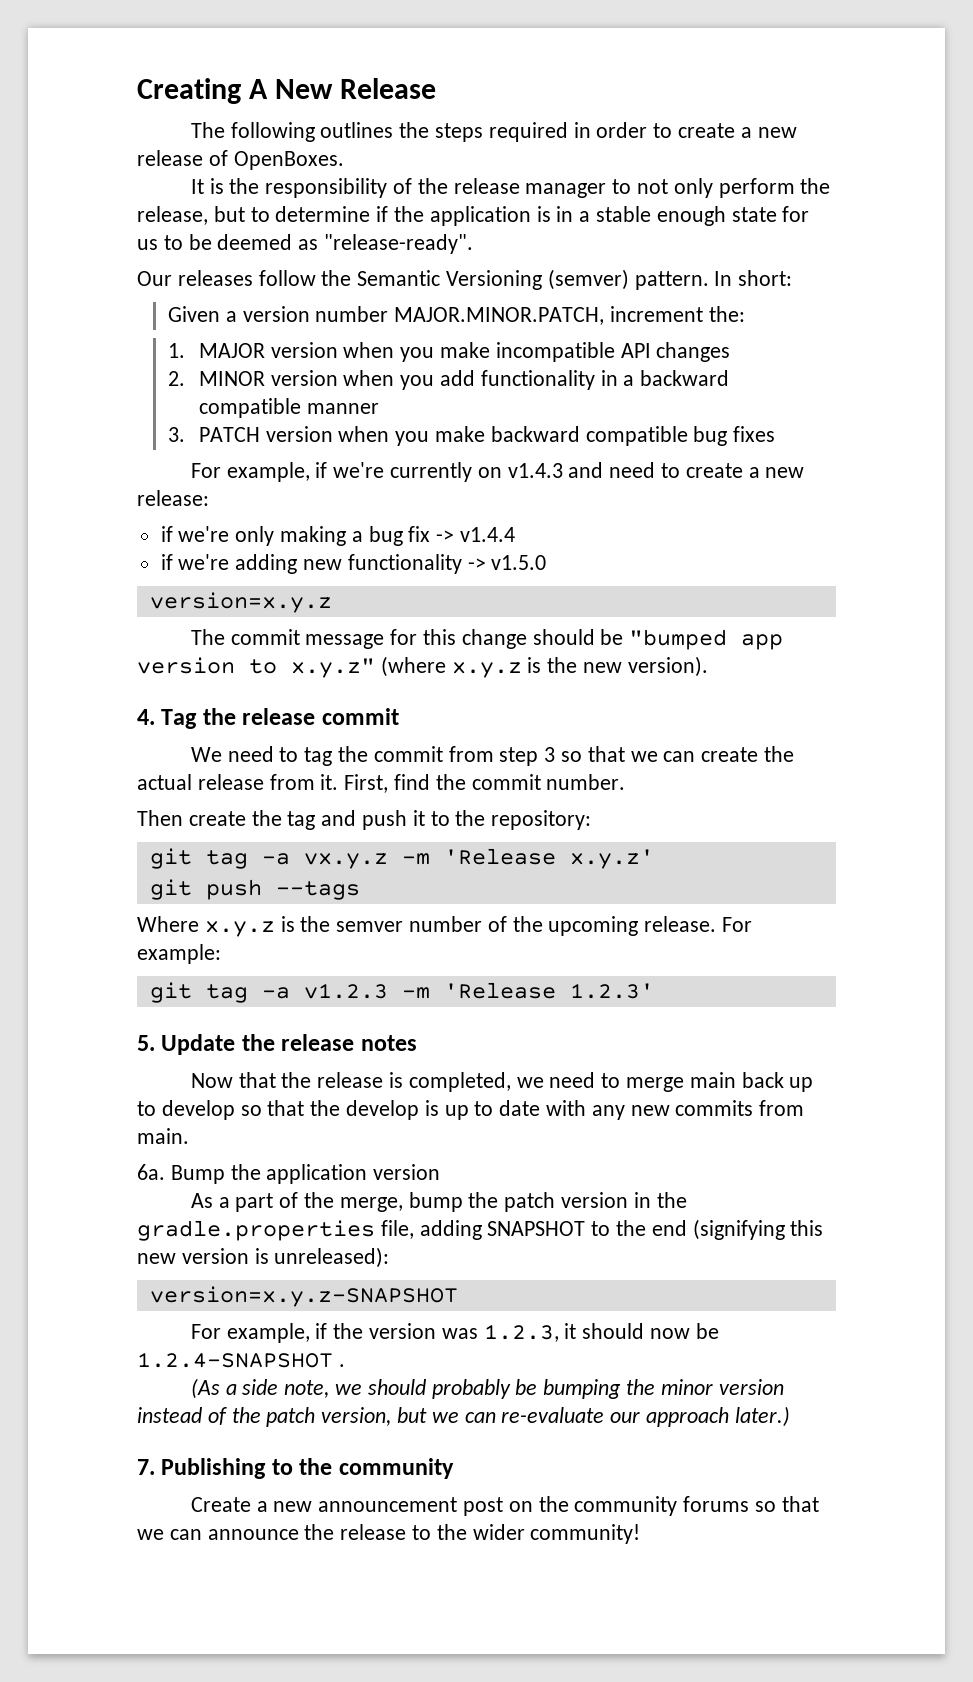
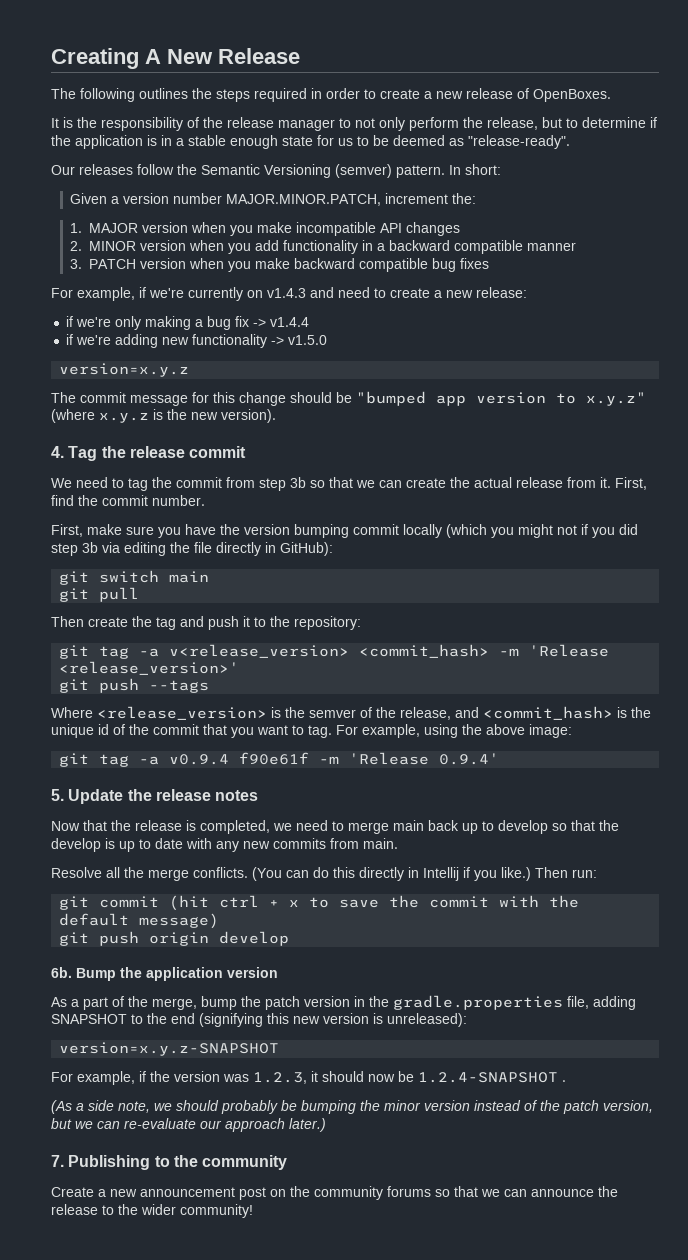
[544,747,556,762] 3 -> [290,477,306,488] 3b
(626, 782) none -> [51,524,638,538] [51,542,333,556] [59,570,210,585] [59,587,140,602] // First, make sure you have the version bumping commit locally (which you might not if you did step 3b via editing the file directly in GitHub): // git switch main // git pull
[303,848,654,869] vx.y.z -m 'Release x.y.z' -> [169,644,610,658] [59,661,240,675] v<release_version> <commit_hash> -m 'Release <release_version>'
[204,921,275,937] x.y.z -> [97,706,267,720] <release_version>
[409,916,753,936] [137,944,221,964] [149,982,654,1003] number of the upcoming release. For example: // git tag -a v1.2.3 -m 'Release 1.2.3' -> [360,706,651,720] [51,724,572,738] [59,752,500,767] of the release, and <commit_hash> is the unique id of the commit that you want to tag. For example, using the above image: // git tag -a v0.9.4 f90e61f -m 'Release 0.9.4'
[137,1164,165,1180] 6a. -> [51,867,597,881] [59,895,580,911] [59,913,220,929] [59,931,290,946] [51,967,72,978] Resolve all the merge conflicts. (You can do this directly in Intellij if you like.) Then run: // git commit (hit ctrl + x to save the commit with the default message) // git push origin develop // 6b.

